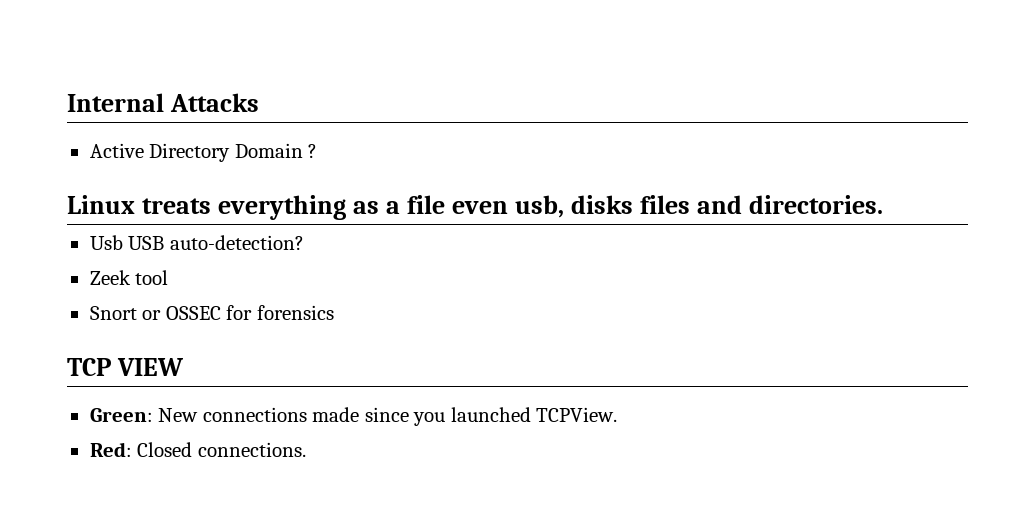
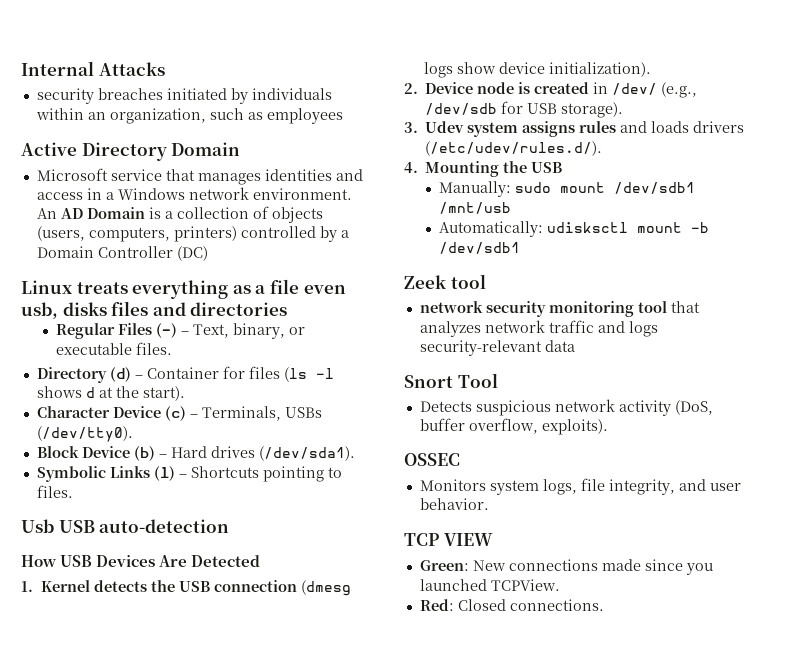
[89,143,318,162] Active Directory Domain ? -> [36,88,332,104] [35,108,343,124] [21,142,241,161] [36,168,363,185] [36,187,352,200] [36,206,323,223] [36,226,349,242] [36,246,208,261] security breaches initiated by individuals within an organization, such as employees // Active Directory Domain // Microsoft service that manages identities and access in a Windows network environment. An AD Domain is a collection of objects (users, computers, printers) controlled by a Domain Controller (DC)
[749,195,884,214] [89,235,304,250] [89,270,169,285] [89,305,334,320] directories. // Usb USB auto-detection? // Zeek tool // Snort or OSSEC for forensics -> [190,302,288,316] [56,323,306,339] [56,342,173,355] [36,366,334,383] [36,386,185,401] [36,406,322,421] [36,426,133,442] [36,446,355,461] [36,466,342,482] [36,485,73,498] [21,519,230,533] [21,555,261,567] [21,580,351,596] [423,62,651,78] [404,82,698,98] [425,101,624,118] [404,121,745,137] [425,141,603,156] [404,161,563,177] [439,181,696,197] [439,202,512,214] [439,221,710,237] [439,242,521,254] [404,274,486,289] [419,301,700,317] [419,320,658,337] [419,340,575,356] [404,373,498,388] [419,399,713,416] [419,418,608,435] [404,453,460,466] [419,478,741,495] [419,498,489,510] directories // Regular Files (-) – Text, binary, or executable files. // Directory (d) – Container for files (ls -l shows d at the start). // Character Device (c) – Terminals, USBs (/dev/tty0). // Block Device (b) – Hard drives (/dev/sda1). // Symbolic Links (l) – Shortcuts pointing to files. // Usb USB auto-detection // How USB Devices Are Detected // 1. Kernel detects the USB connection (dmesg logs show device initialization). // 2. Device node is created in /dev/ (e.g., /dev/sdb for USB storage). // 3. Udev system assigns rules and loads drivers (/etc/udev/rules.d/). // 4. Mounting the USB // Manually: sudo mount /dev/sdb1 /mnt/usb // Automatically: udisksctl mount -b /dev/sdb1 // Zeek tool // network security monitoring tool that analyzes network traffic and logs security-relevant data // Snort Tool // Detects suspicious network activity (DoS, buffer overflow, exploits). // OSSEC // Monitors system logs, file integrity, and user behavior.

